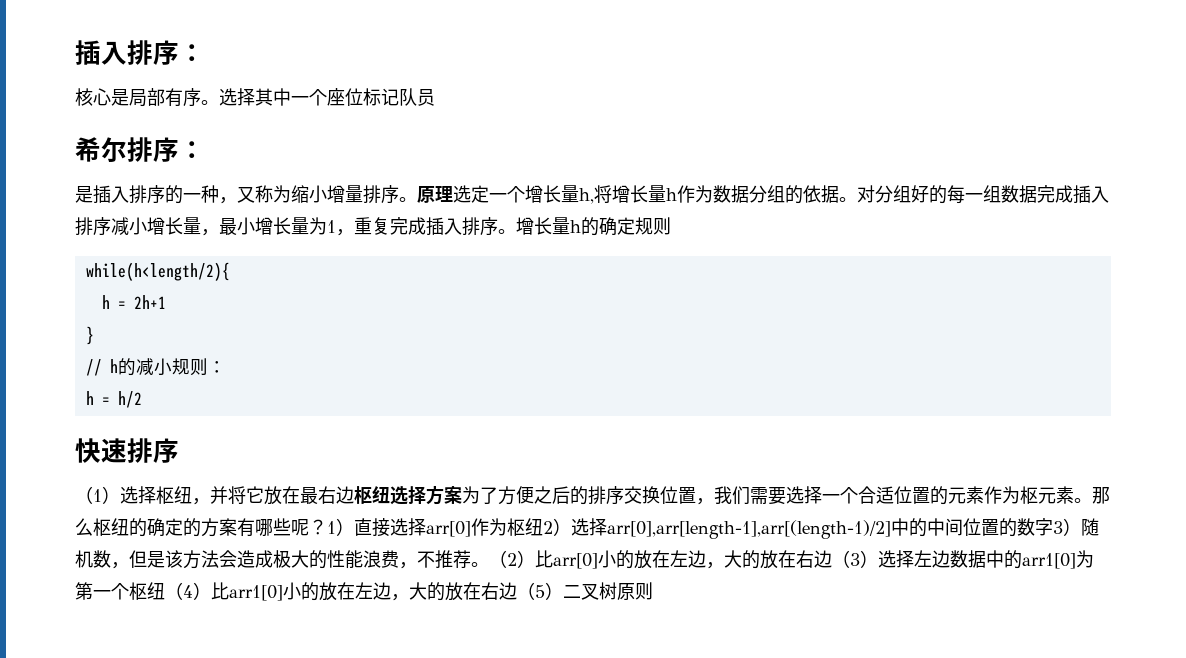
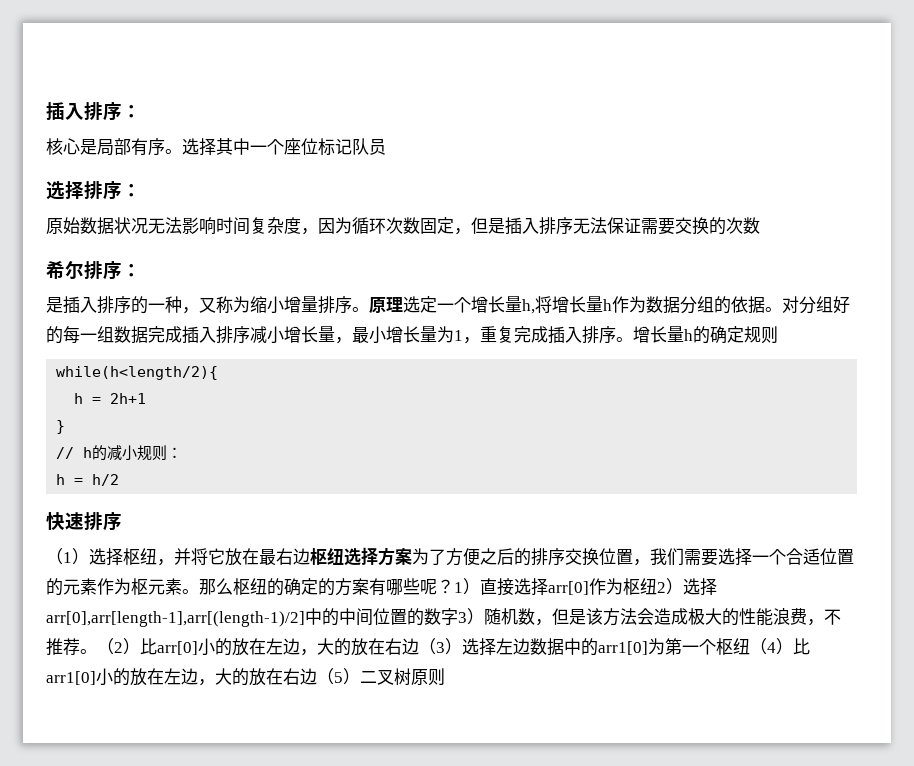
(435, 97) none -> [46,181,141,200] [46,217,760,235] // 选择排序： // 原始数据状况无法影响时间复杂度，因为循环次数固定，但是插入排序无法保证需要交换的次数

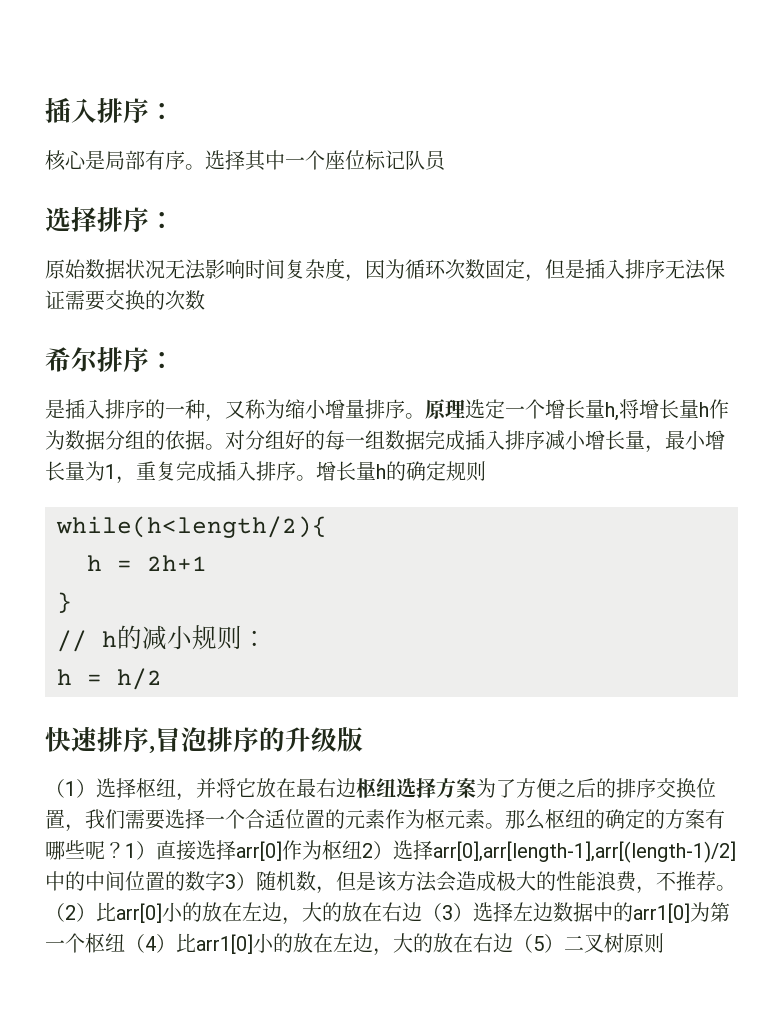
(122, 521) none -> [149,727,363,753] ,冒泡排序的升级版

